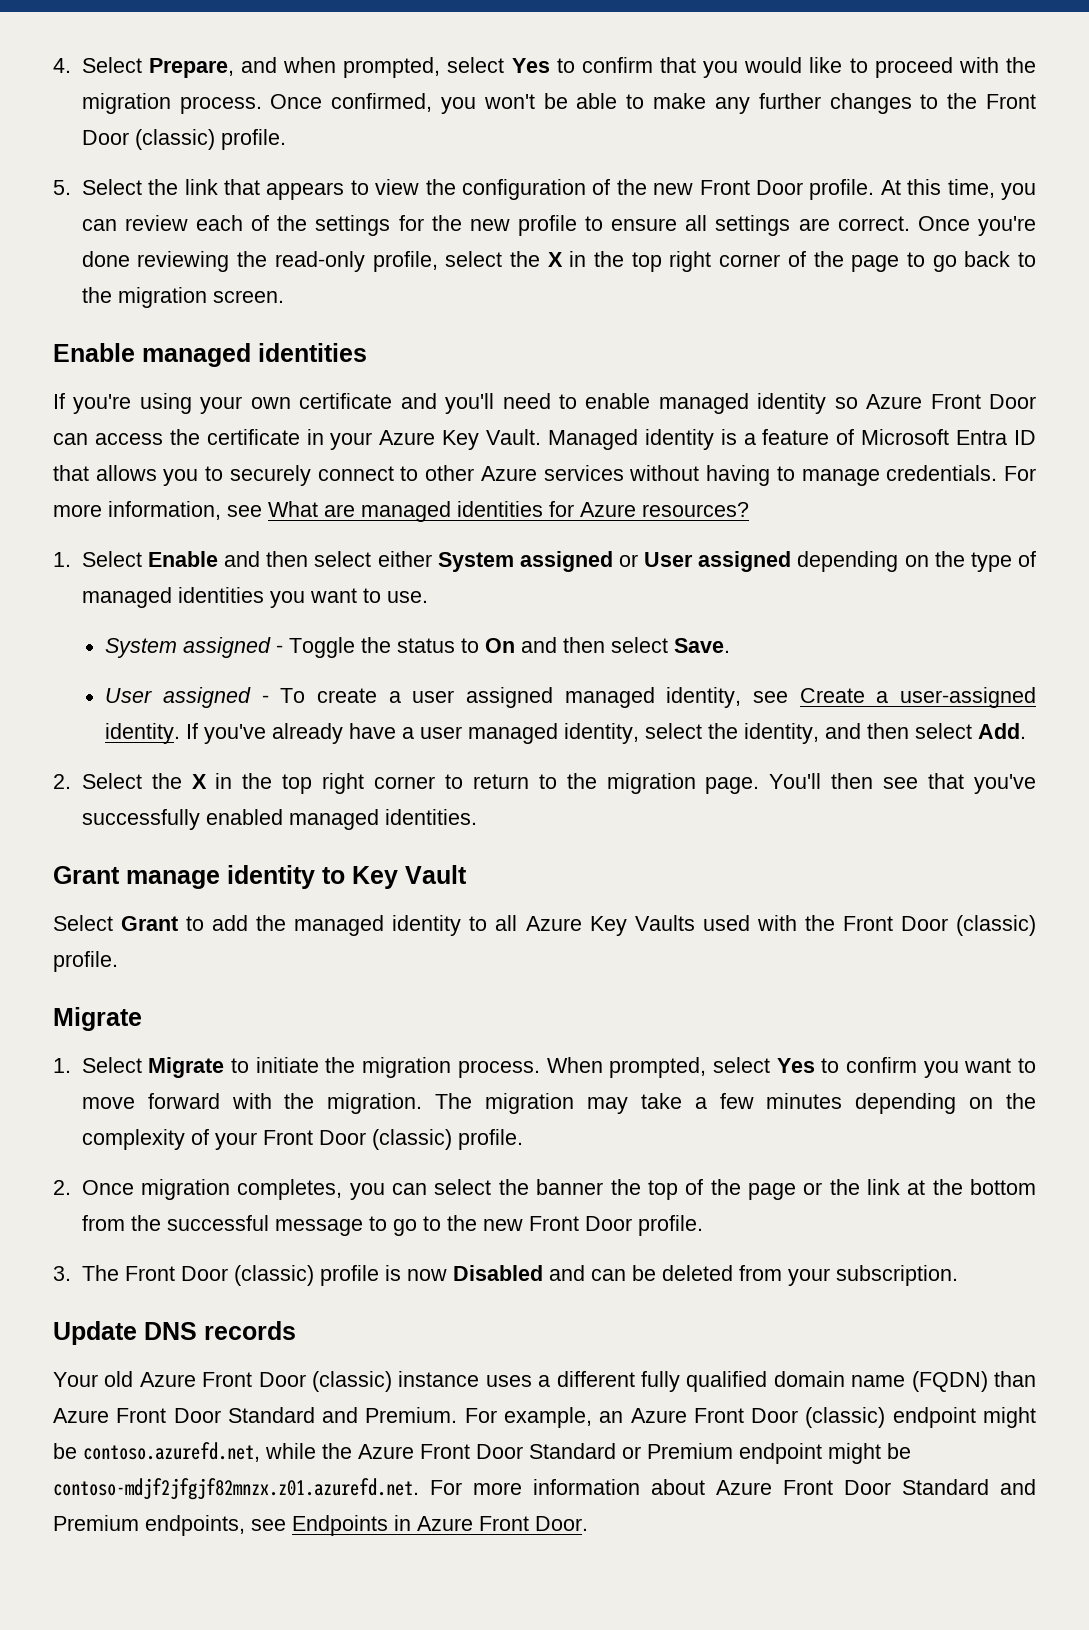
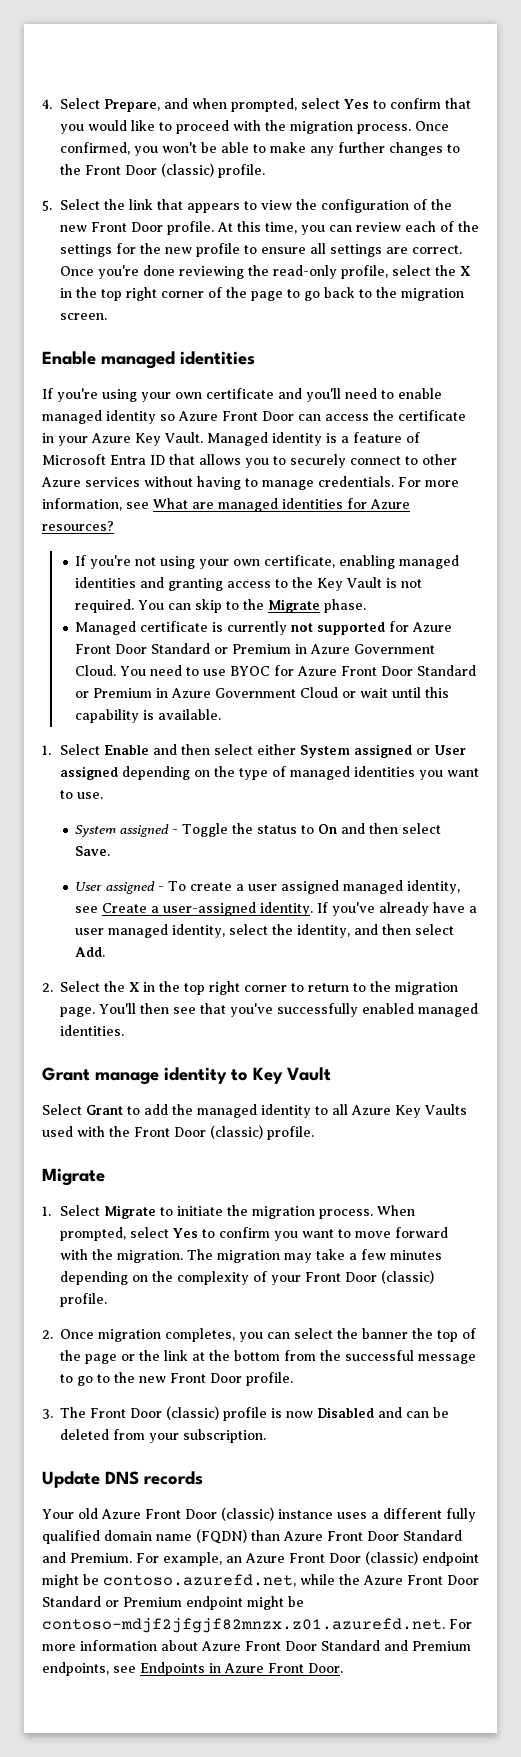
(749, 509) none -> [75,555,460,569] [75,577,423,591] [75,599,367,613] [75,621,453,635] [75,643,436,654] [75,665,477,676] [75,687,450,698] [75,709,222,723] // If you're not using your own certificate, enabling managed identities and granting access to the Key Vault is not required. You can skip to the Migrate phase. // Managed certificate is currently not supported for Azure Front Door Standard or Premium in Azure Government Cloud. You need to use BYOC for Azure Front Door Standard or Premium in Azure Government Cloud or wait until this capability is available.

